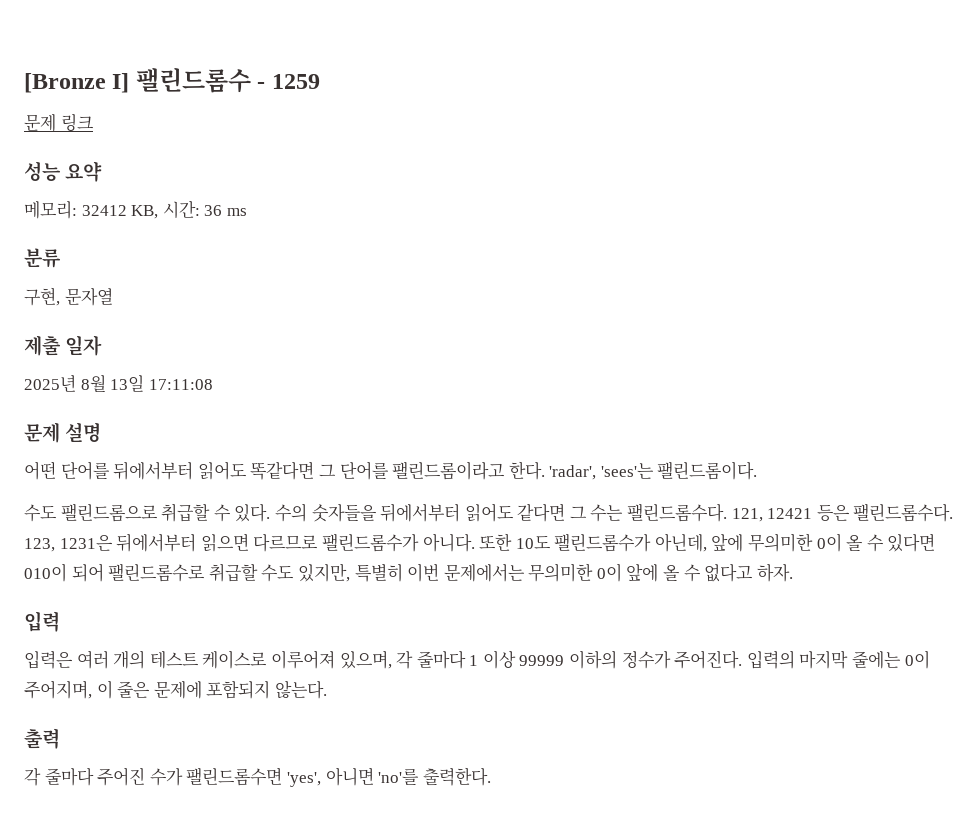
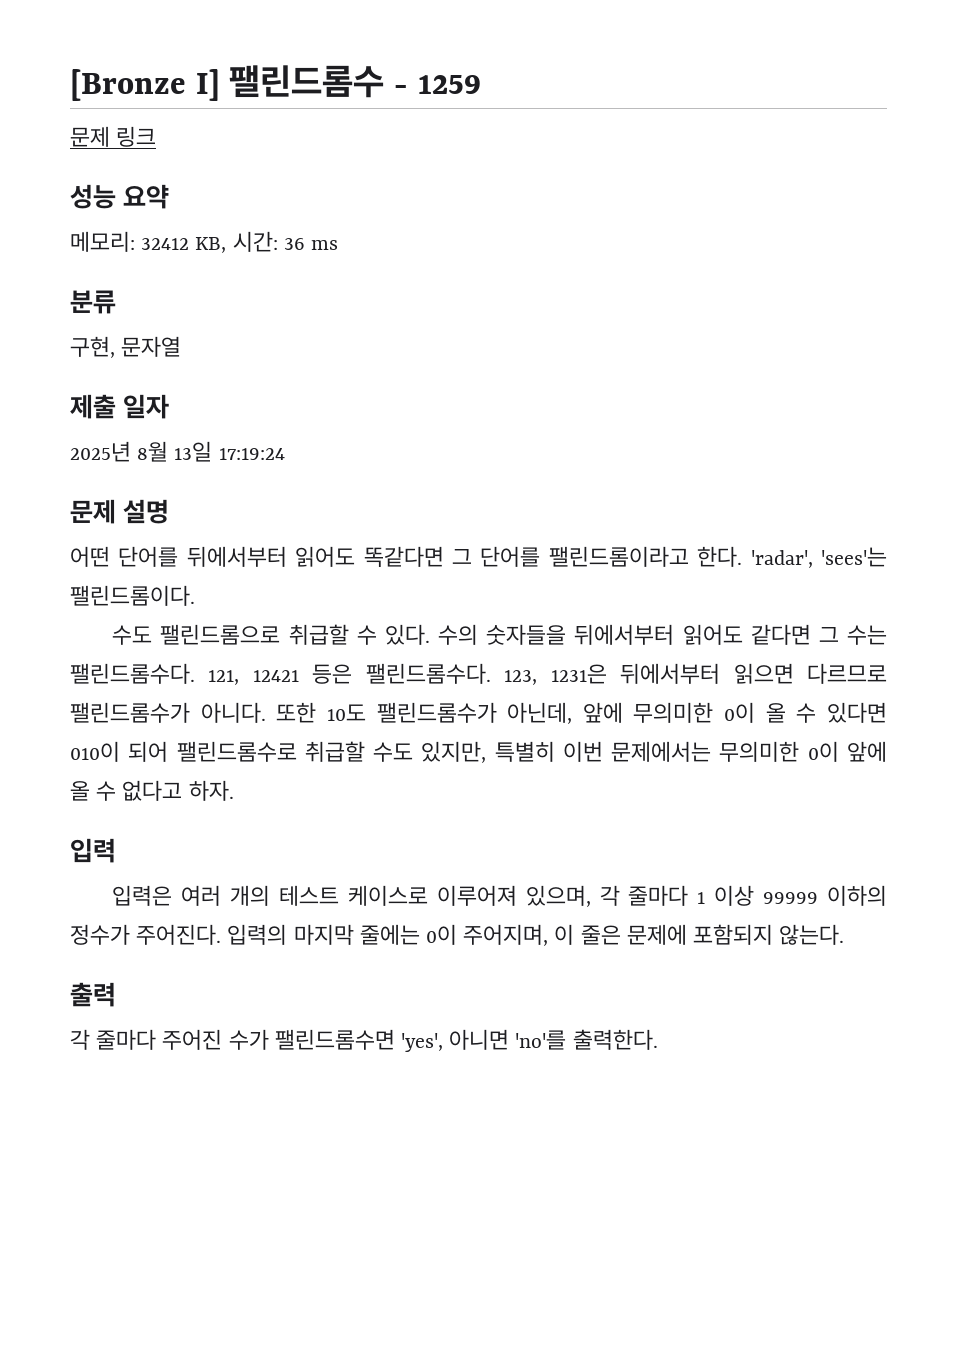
[148,379,213,390] 17:11:08 -> [218,448,285,460] 17:19:24

